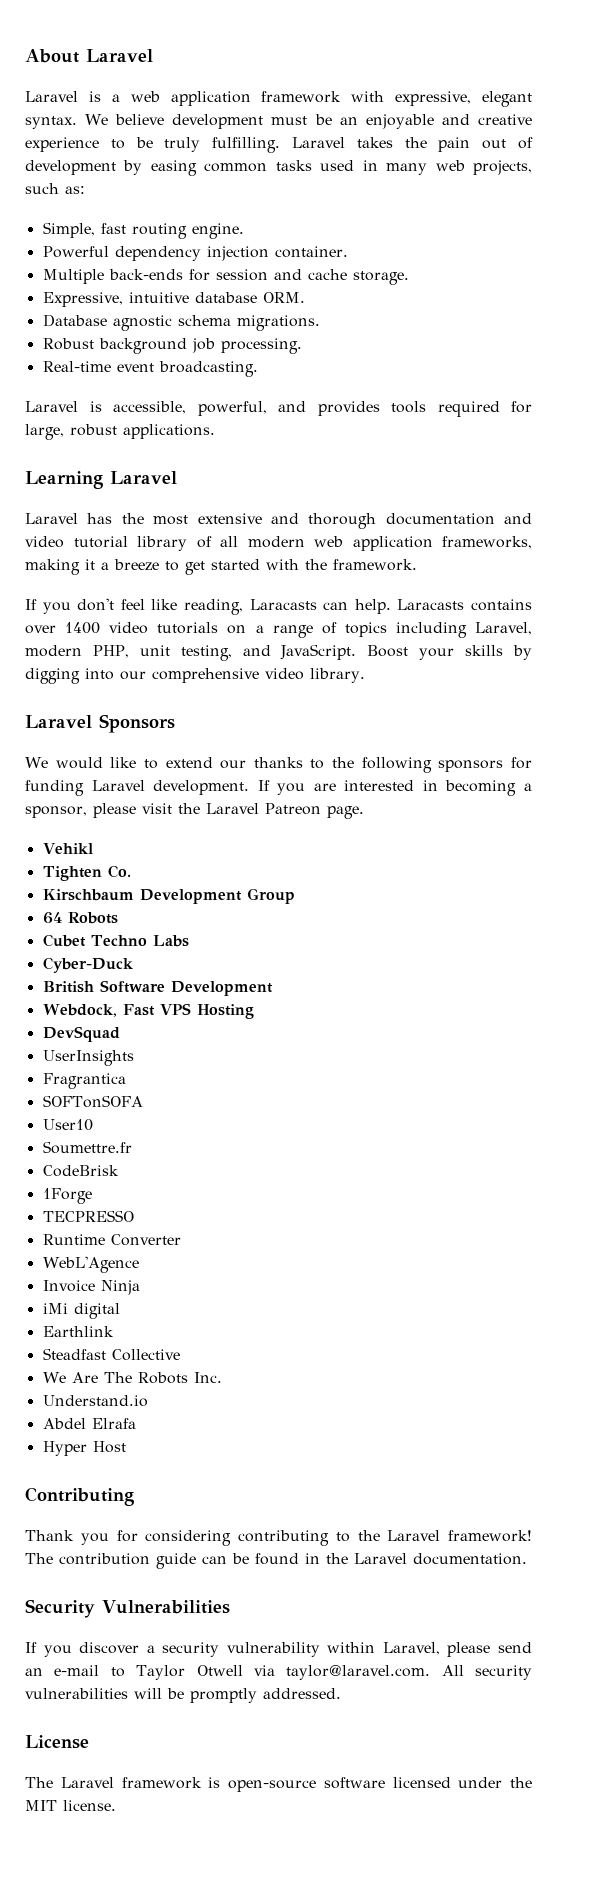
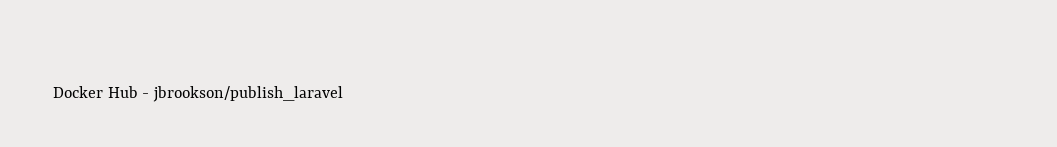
[25,49,153,63] [25,91,532,107] [25,114,532,129] [25,137,533,153] [25,160,533,176] [25,183,85,194] [42,222,244,239] [42,246,348,261] [42,269,409,285] [42,292,305,307] [42,314,320,331] [42,338,302,354] [42,361,258,377] [25,401,532,417] [25,424,215,440] [25,471,177,489] [25,513,532,529] [25,536,532,551] [25,559,417,575] [25,598,532,615] [25,622,532,638] [25,644,532,661] [25,668,365,684] [25,714,175,733] [25,757,532,773] [25,780,532,796] [25,803,364,819] [42,843,93,854] [42,865,131,881] [42,888,295,904] [42,912,118,924] [42,934,189,947] [42,957,133,973] [42,980,273,996] [42,1003,254,1019] [42,1026,120,1042] [42,1050,134,1066] [42,1073,126,1089] [42,1095,143,1108] [42,1119,93,1131] [42,1141,132,1154] [42,1165,119,1177] [42,1188,92,1204] [42,1210,134,1222] [42,1234,181,1246] [42,1256,139,1273] [42,1280,140,1295] [42,1303,120,1319] [42,1326,114,1337] [42,1348,180,1361] [42,1372,222,1384] [42,1395,148,1407] [42,1418,136,1429] [42,1441,126,1456] [25,1487,134,1506] [25,1530,532,1546] [25,1553,527,1569] [25,1599,230,1618] [25,1642,532,1657] [25,1665,532,1680] [25,1688,341,1703] [25,1735,89,1749] [25,1777,532,1792] [25,1800,116,1811] About Laravel // Laravel is a web application framework with expressive, elegant syntax. We believe development must be an enjoyable and creative experience to be truly fulfilling. Laravel takes the pain out of development by easing common tasks used in many web projects, such as: // Simple, fast routing engine. // Powerful dependency injection container. // Multiple back-ends for session and cache storage. // Expressive, intuitive database ORM. // Database agnostic schema migrations. // Robust background job processing. // Real-time event broadcasting. // Laravel is accessible, powerful, and provides tools required for large, robust applications. // Learning Laravel // Laravel has the most extensive and thorough documentation and video tutorial library of all modern web application frameworks, making it a breeze to get started with the framework. // If you don't feel like reading, Laracasts can help. Laracasts contains over 1400 video tutorials on a range of topics including Laravel, modern PHP, unit testing, and JavaScript. Boost your skills by digging into our comprehensive video library. // Laravel Sponsors // We would like to extend our thanks to the following sponsors for funding Laravel development. If you are interested in becoming a sponsor, please visit the Laravel Patreon page. // Vehikl // Tighten Co. // Kirschbaum Development Group // 64 Robots // Cubet Techno Labs // Cyber-Duck // British Software Development // Webdock, Fast VPS Hosting // DevSquad // UserInsights // Fragrantica // SOFTonSOFA // User10 // Soumettre.fr // CodeBrisk // 1Forge // TECPRESSO // Runtime Converter // WebL'Agence // Invoice Ninja // iMi digital // Earthlink // Steadfast Collective // We Are The Robots Inc. // Understand.io // Abdel Elrafa // Hyper Host // Contributing // Thank you for considering contributing to the Laravel framework! The contribution guide can be found in the Laravel documentation. // Security Vulnerabilities // If you discover a security vulnerability within Laravel, please send an e-mail to Taylor Otwell via taylor@laravel.com. All security vulnerabilities will be promptly addressed. // License // The Laravel framework is open-source software licensed under the MIT license. -> [53,86,344,102] Docker Hub - jbrookson/publish_laravel

